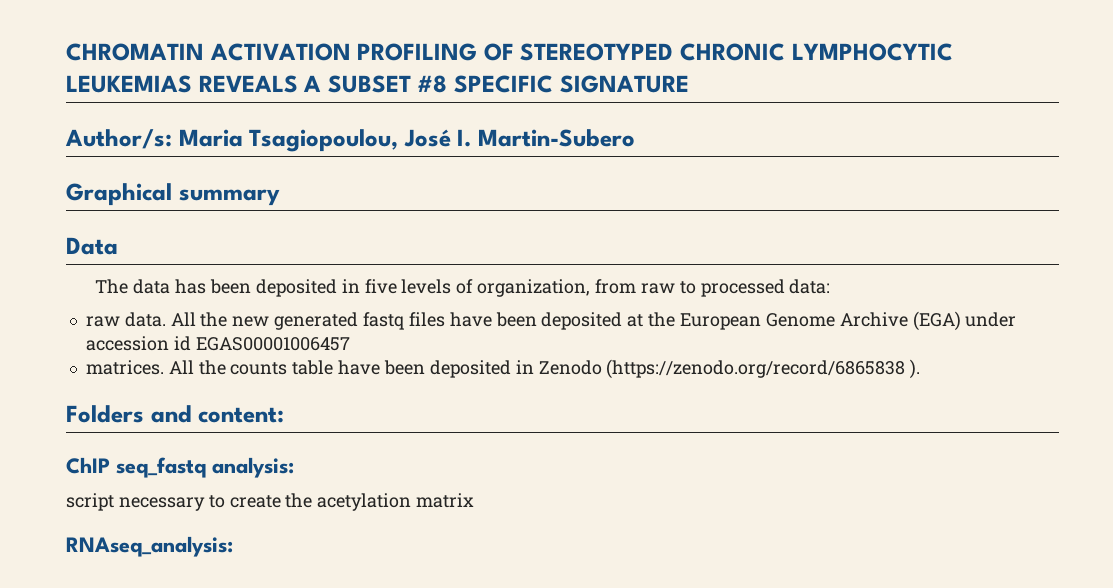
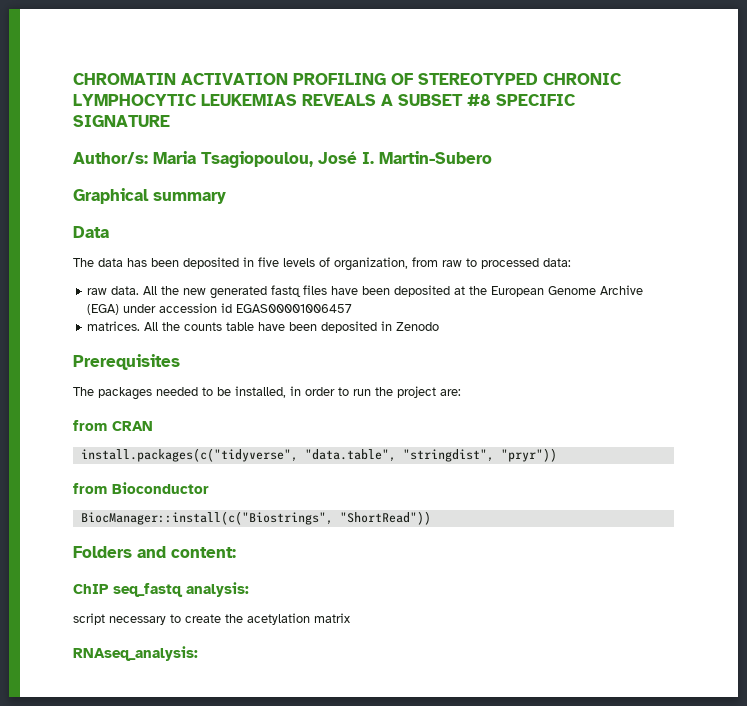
[606,359,921,379] (https://zenodo.org/record/6865838 ). -> [73,354,180,370] [73,386,461,400] [73,420,153,431] [80,448,557,462] [73,482,209,494] [80,511,431,525] // Prerequisites // The packages needed to be installed, in order to run the project are: // from CRAN // install.packages(c("tidyverse", "data.table", "stringdist", "pryr")) // from Bioconductor // BiocManager::install(c("Biostrings", "ShortRead"))

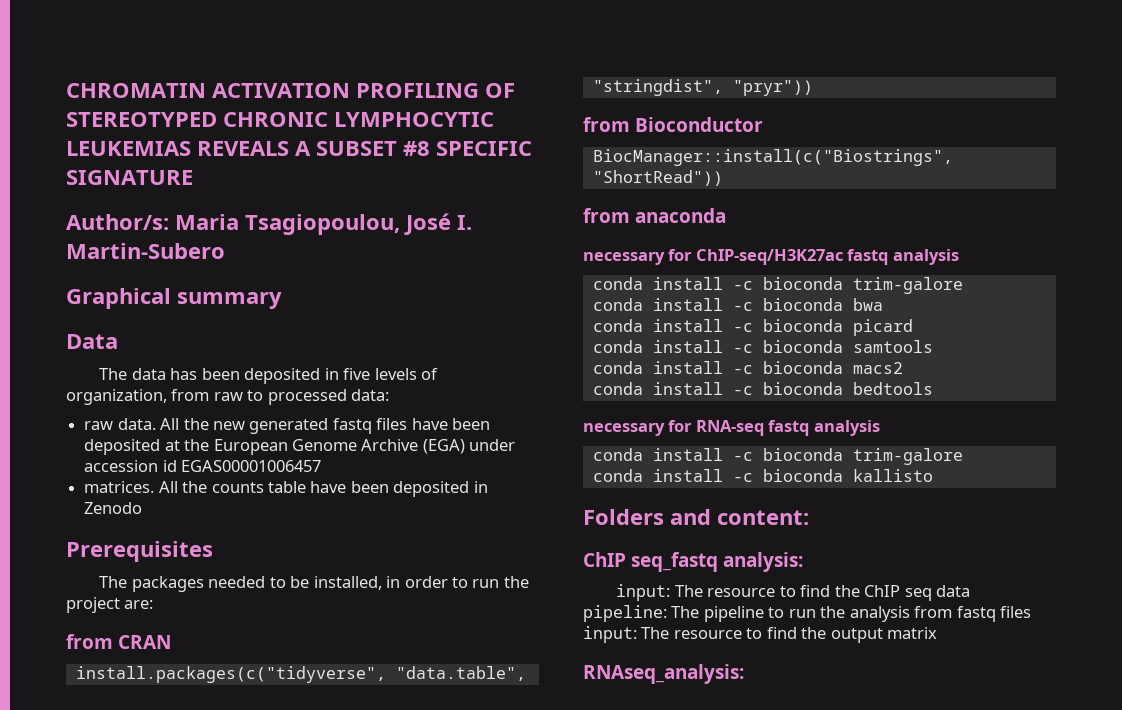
(431, 518) none -> [583,208,727,223] [583,249,959,265] [592,277,963,294] [592,298,883,311] [592,319,913,336] [592,340,933,353] [592,361,903,374] [592,382,933,395] [583,420,880,436] [592,448,963,465] [592,469,933,482] // from anaconda // necessary for ChIP-seq/H3K27ac fastq analysis // conda install -c bioconda trim-galore // conda install -c bioconda bwa // conda install -c bioconda picard // conda install -c bioconda samtools // conda install -c bioconda macs2 // conda install -c bioconda bedtools // necessary for RNA-seq fastq analysis // conda install -c bioconda trim-galore // conda install -c bioconda kallisto
[73,613,310,625] script necessary to create the acetylation -> [616,584,971,601] [583,605,1032,622] [583,626,883,643] input: The resource to find the ChIP seq data pipeline: The pipeline to run the analysis from fastq files input: The resource to find the output

